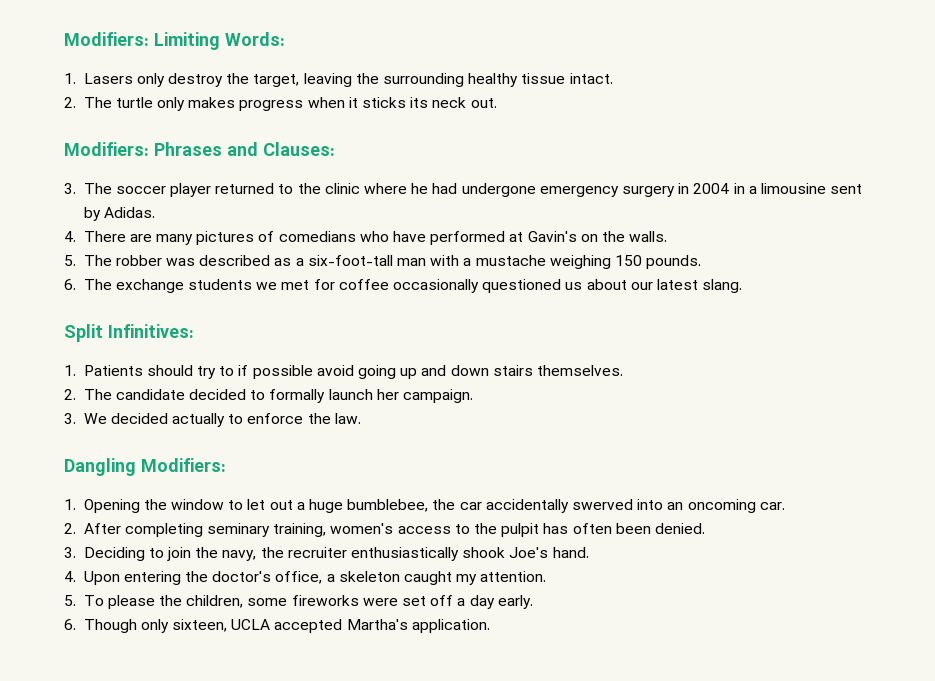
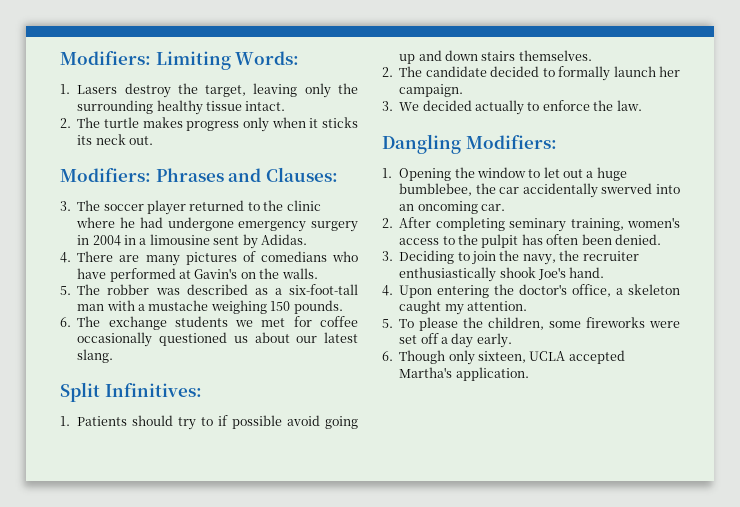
[136,73,165,87] only -> (118, 89) none
(352, 80) none -> [304,83,331,98] only
[157,97,186,111] only -> (139, 122) none
(304, 105) none -> [242,117,269,132] only

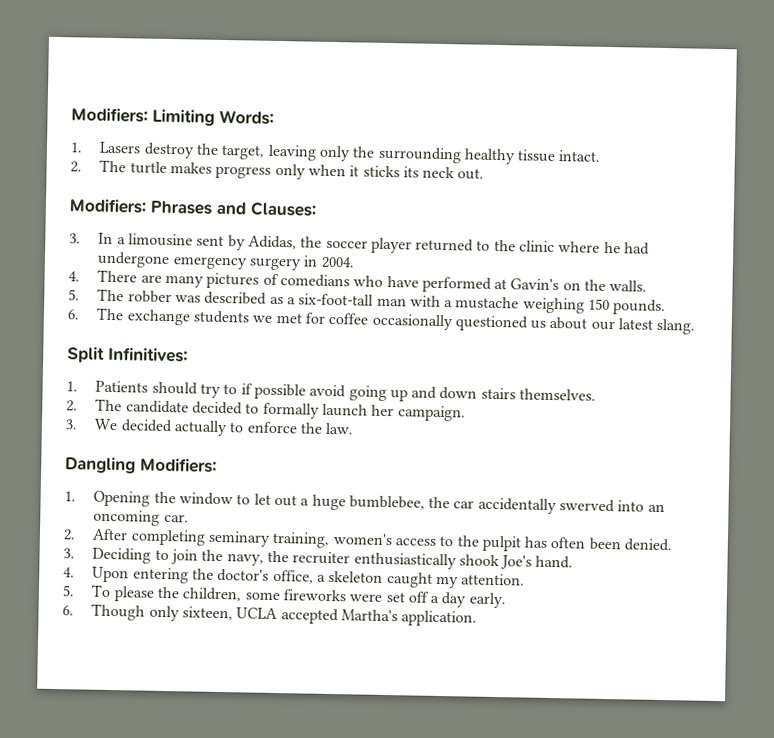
[77,200,101,211] The -> [98,232,323,251] In a limousine sent by Adidas, the
[92,234,307,249] 2004 in a limousine sent by Adidas. -> [320,256,355,269] 2004.

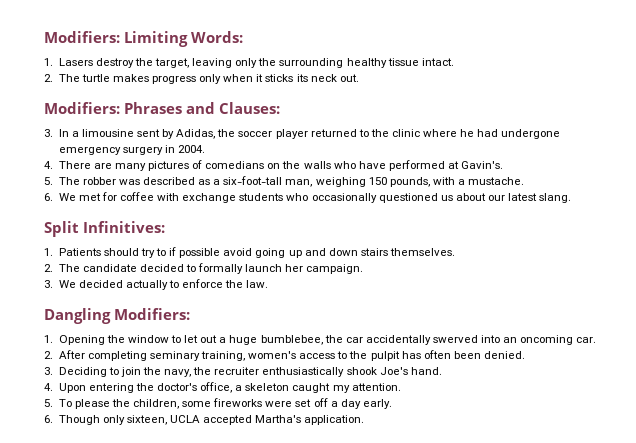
(350, 281) none -> [267,161,331,169] on the walls
[510,278,648,292] Gavin's on the walls. -> [461,161,504,169] Gavin's.
[376,295,667,316] [67,307,370,326] man with a mustache weighing 150 pounds. // 6. The exchange students we met for coffee -> [285,177,525,187] [44,192,309,203] man, weighing 150 pounds, with a mustache. // 6. We met for coffee with exchange students who

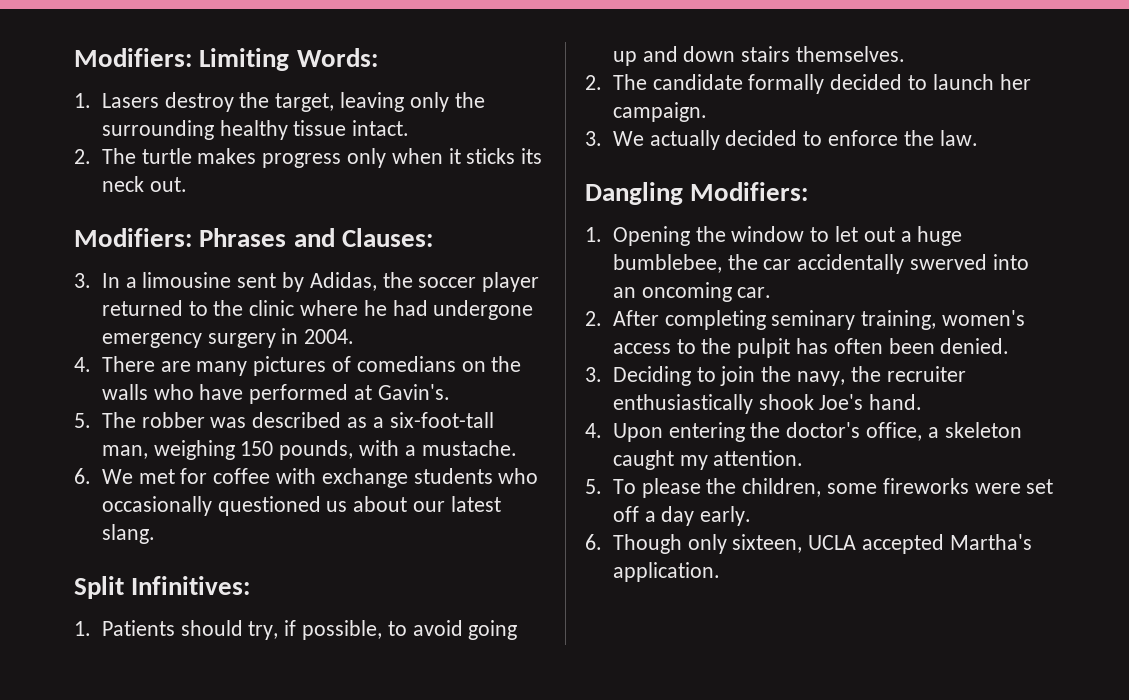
[140,247,221,258] try to if possible -> [248,620,407,640] try, if possible, to
[139,263,244,274] decided to formally -> [748,74,927,94] formally decided to
[78,280,168,290] decided actually -> [649,130,798,150] actually decided

